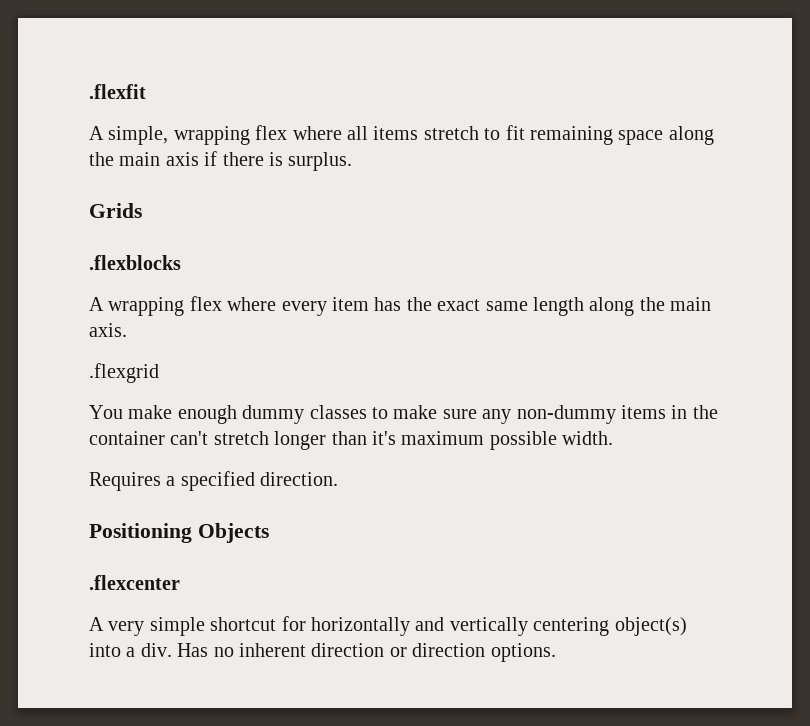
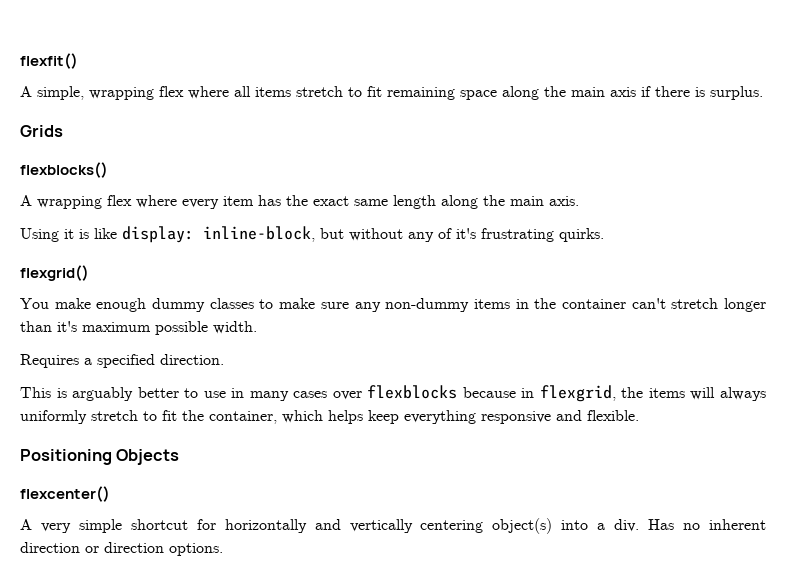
[89,84,146,99] .flexfit -> [20,53,78,69] flexfit()
[89,255,181,270] .flexblocks -> [20,162,108,178] flexblocks()
[89,363,159,383] .flexgrid -> [20,226,604,243] [20,265,89,281] Using it is like display: inline-block, but without any of it's frustrating quirks. // flexgrid()
(339, 479) none -> [20,385,766,402] [20,410,639,424] // This is arguably better to use in many cases over flexblocks because in flexgrid, the items will always uniformly stretch to fit the container, which helps keep everything responsive and flexible.
[89,575,180,590] .flexcenter -> [20,486,110,502] flexcenter()

